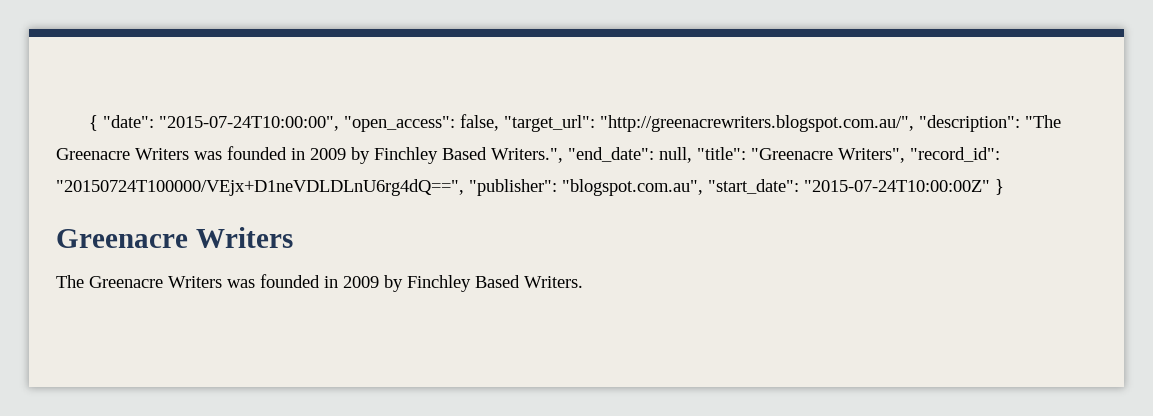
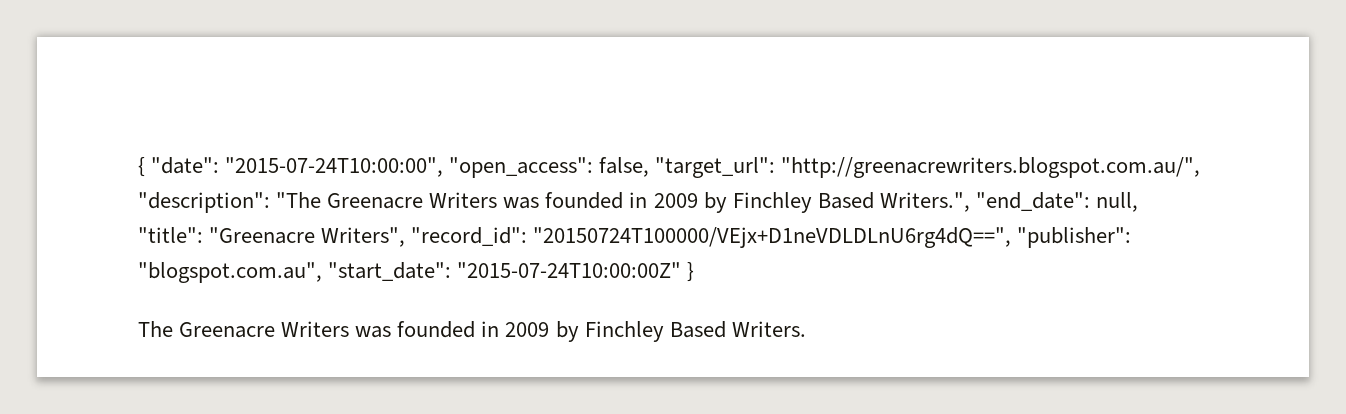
[56,227,293,248] // Greenacre Writers -> (695, 272) none

